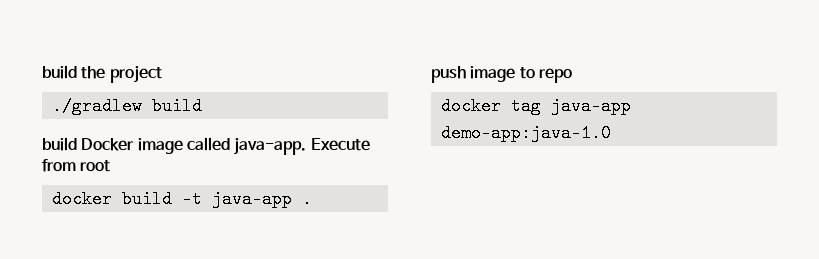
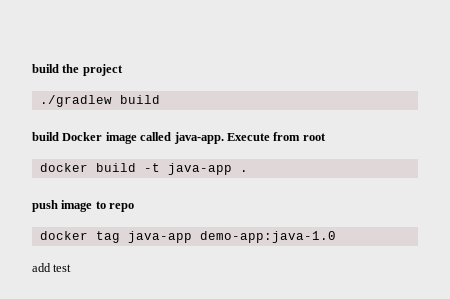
(611, 133) none -> [32,263,72,272] // add test

